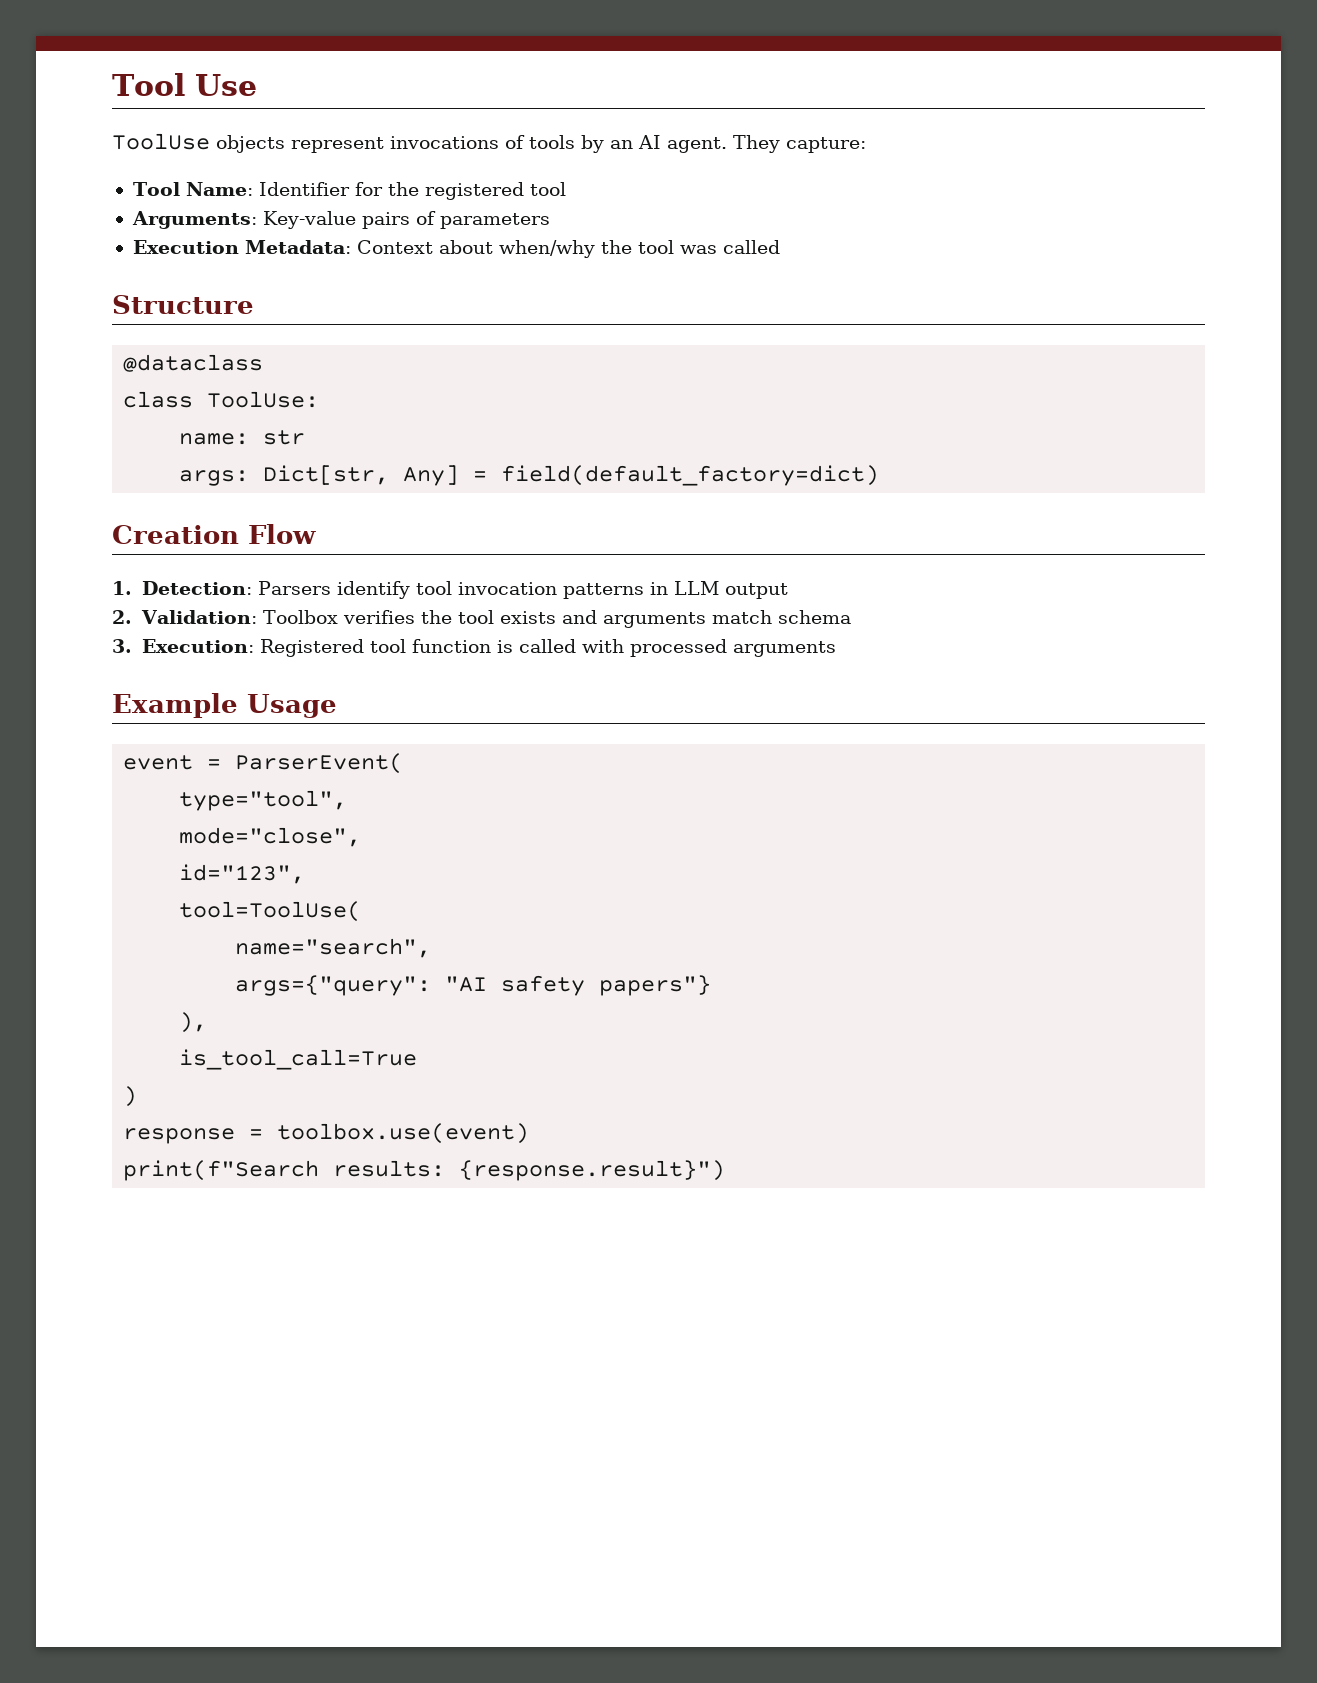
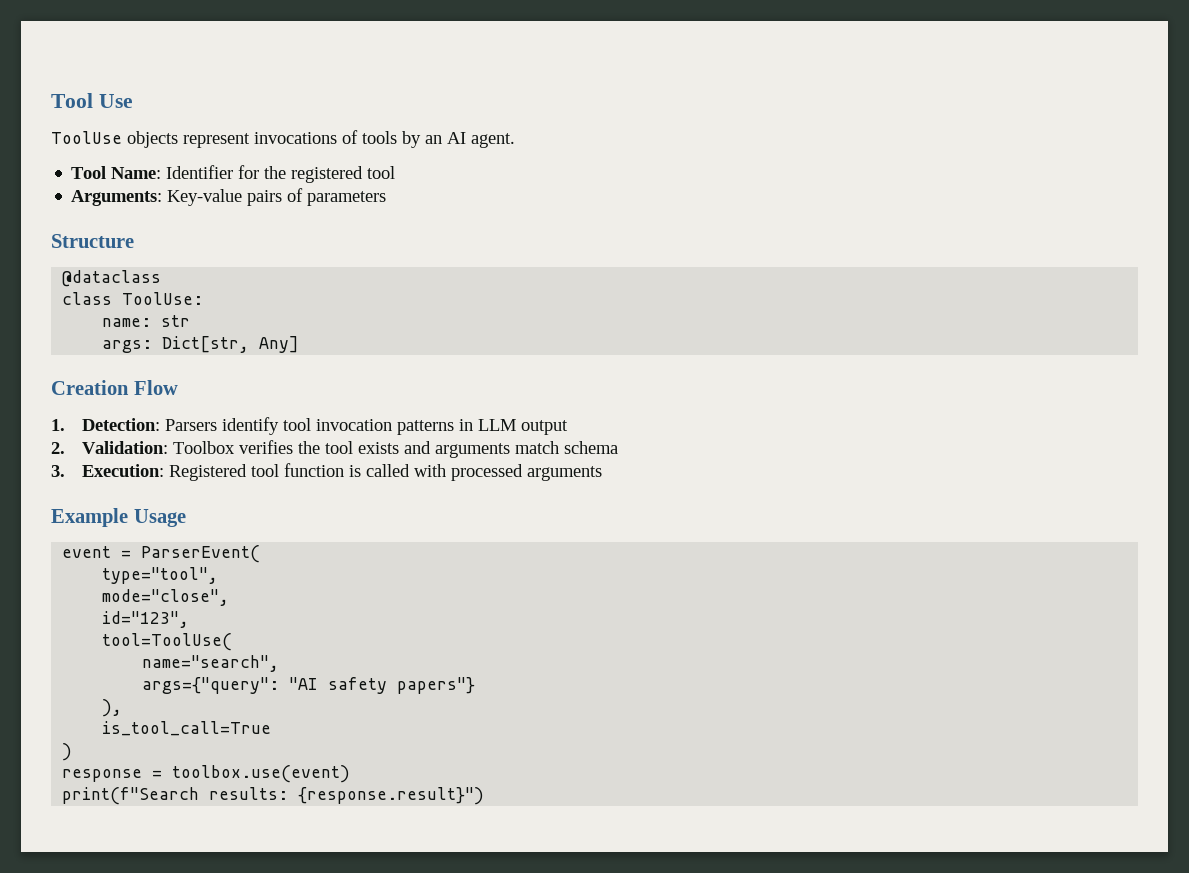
[733,135,866,153] They capture: -> (515, 140) none
[132,240,780,258] // Execution Metadata: Context about when/why the tool was called -> (387, 198) none
[473,465,880,486] = field(default_factory=dict) -> (300, 344) none

